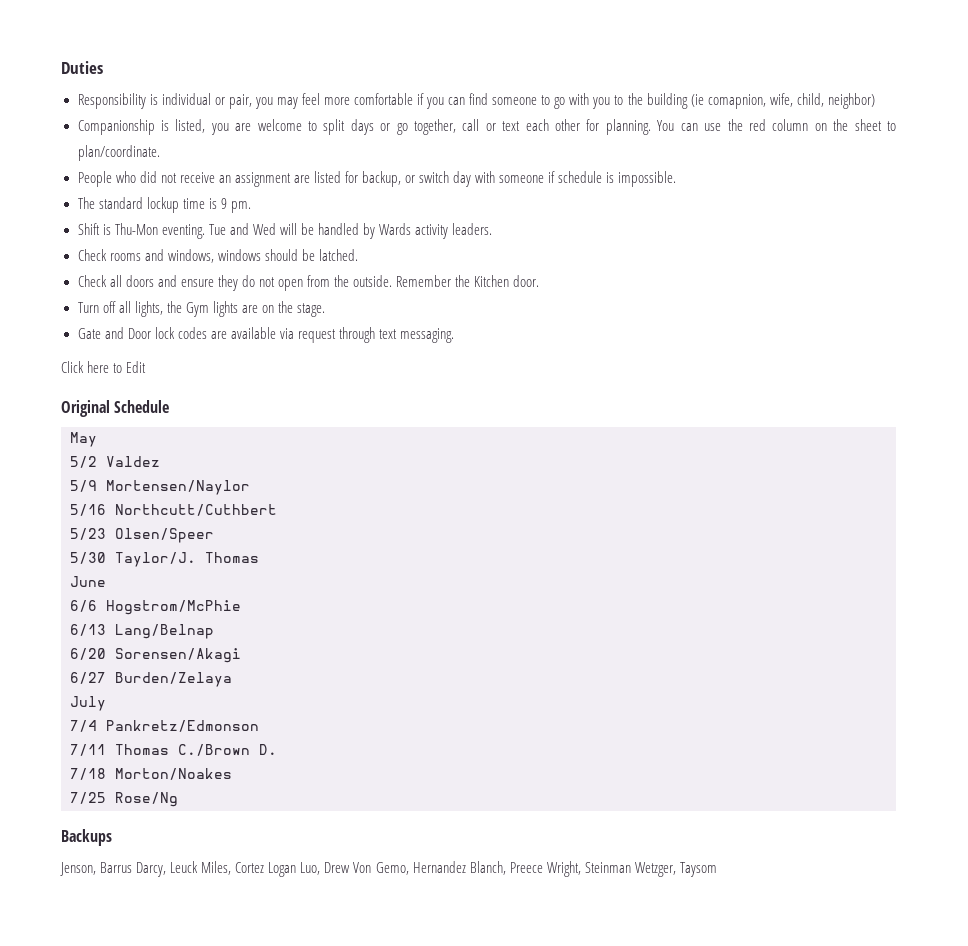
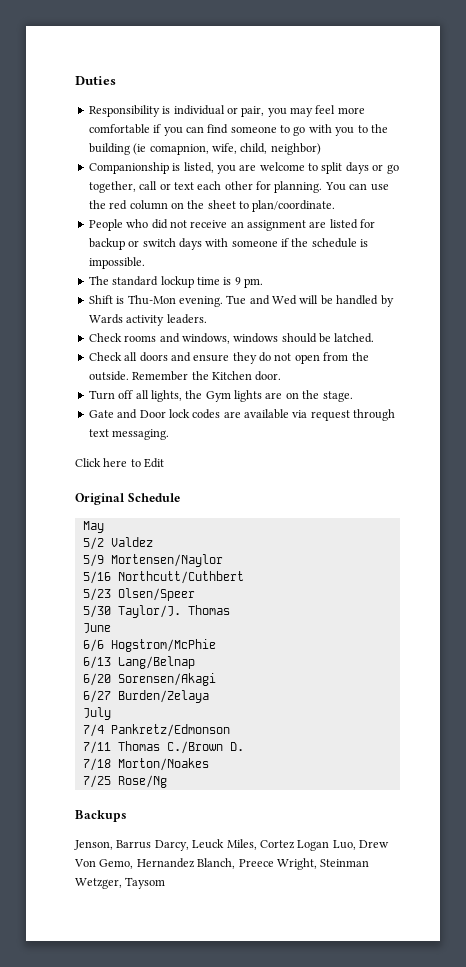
[362,171,402,187] backup, -> [88,238,125,250] backup
[453,171,472,187] day -> [178,238,202,250] days
(556, 177) none -> [291,238,309,247] the
[161,224,205,239] eventing. -> [178,296,223,307] evening.

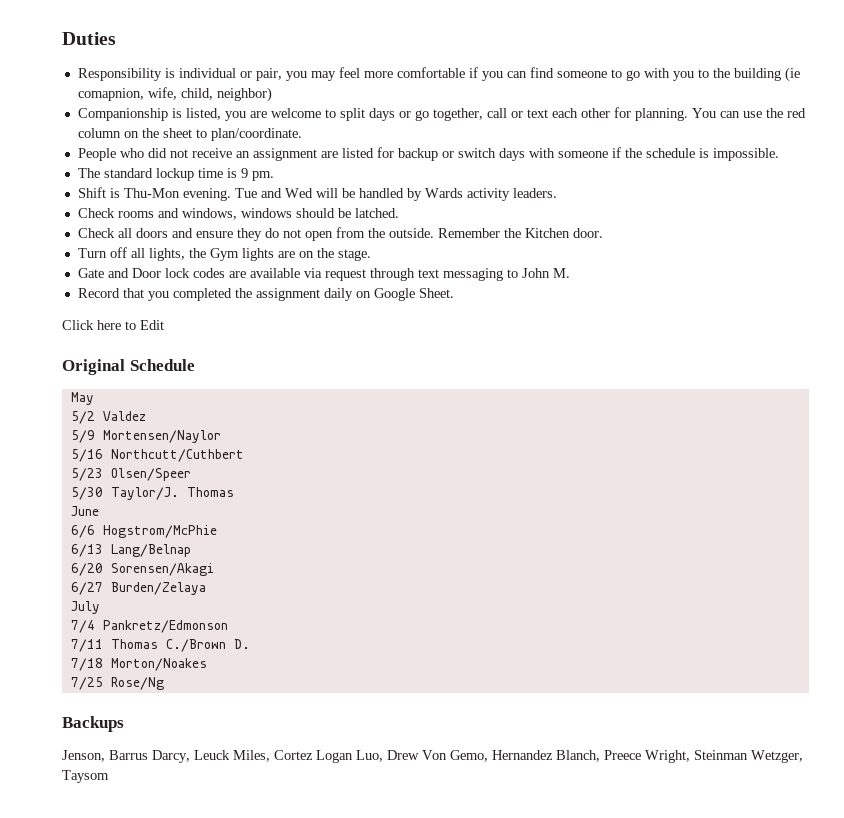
[112,429,170,440] messaging. -> [442,268,570,281] [77,288,454,301] messaging to John M. // Record that you completed the assignment daily on Google Sheet.

